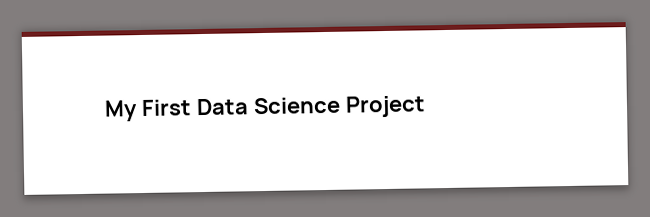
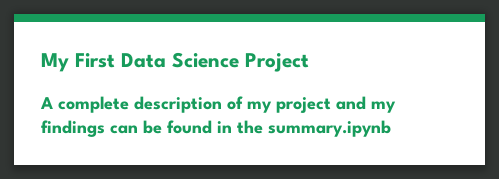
(426, 106) none -> [40,96,396,113] [41,120,391,137] // A complete description of my project and my findings can be found in the summary.ipynb

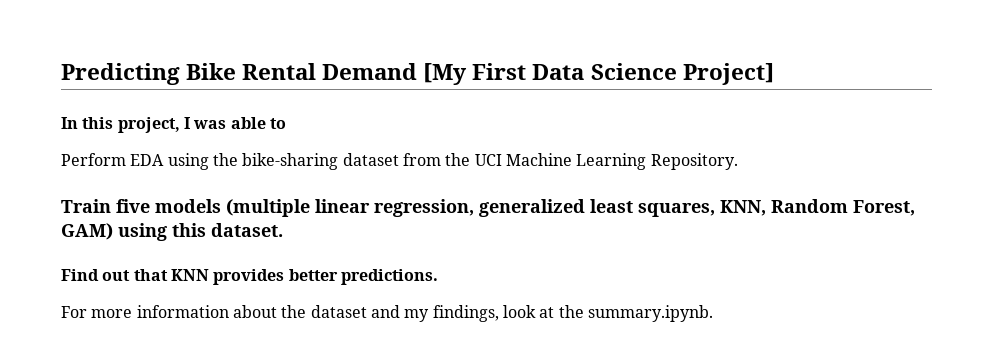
[41,52,309,72] [40,96,396,113] [41,120,391,137] My First Data Science Project // A complete description of my project and my findings can be found in the summary.ipynb -> [61,63,774,85] [61,117,286,133] [61,153,738,170] [61,199,915,217] [61,223,283,241] [61,269,438,285] [61,305,713,322] Predicting Bike Rental Demand [My First Data Science Project] // In this project, I was able to // Perform EDA using the bike-sharing dataset from the UCI Machine Learning Repository. // Train five models (multiple linear regression, generalized least squares, KNN, Random Forest, GAM) using this dataset. // Find out that KNN provides better predictions. // For more information about the dataset and my findings, look at the summary.ipynb.

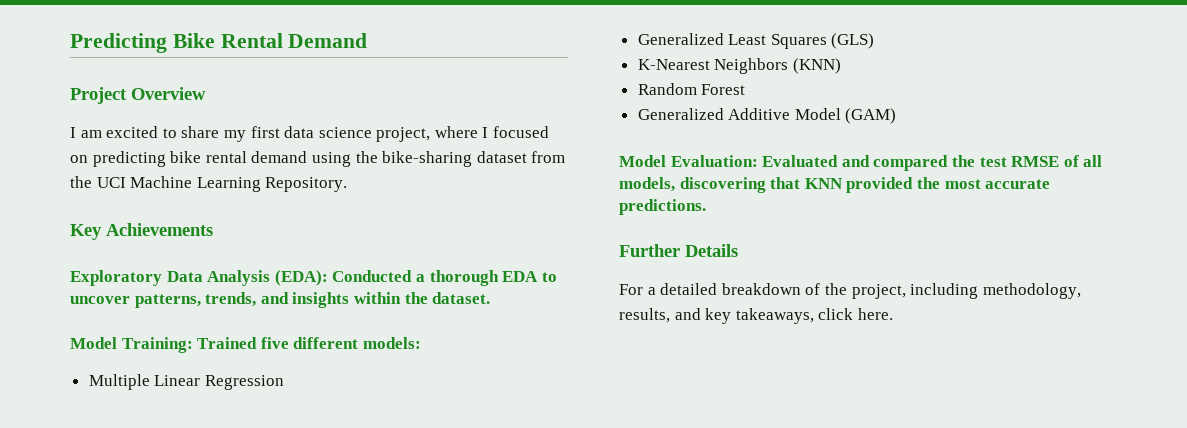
[423,63,774,85] [61,117,286,133] [61,153,165,166] [My First Data Science Project] // In this project, I was able to // Perform EDA -> [70,87,206,104] [70,126,550,142] [70,151,308,167] // Project Overview // I am excited to share my first data science project, where I focused on predicting bike rental demand
[61,199,915,217] [61,223,283,241] [61,269,338,285] Train five models (multiple linear regression, generalized least squares, KNN, Random Forest, GAM) using this dataset. // Find out that KNN provides better -> [70,223,213,240] [70,270,557,286] [70,292,491,308] [70,337,421,353] [88,374,284,390] [637,33,875,49] [637,58,841,74] [637,83,746,95] [637,108,897,124] [619,155,1103,171] [619,177,1051,193] Key Achievements // Exploratory Data Analysis (EDA): Conducted a thorough EDA to uncover patterns, trends, and insights within the dataset. // Model Training: Trained five different models: // Multiple Linear Regression // Generalized Least Squares (GLS) // K-Nearest Neighbors (KNN) // Random Forest // Generalized Additive Model (GAM) // Model Evaluation: Evaluated and compared the test RMSE of all models, discovering that KNN provided the most accurate
(438, 277) none -> [619,244,738,257] // Further Details
[91,305,713,322] more information about the dataset and my findings, look at the summary.ipynb. -> [647,283,1081,299] [619,308,893,324] a detailed breakdown of the project, including methodology, results, and key takeaways, click here.

